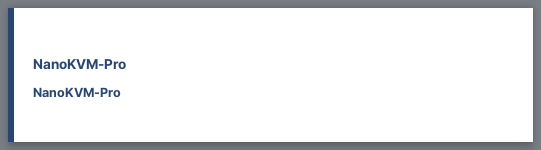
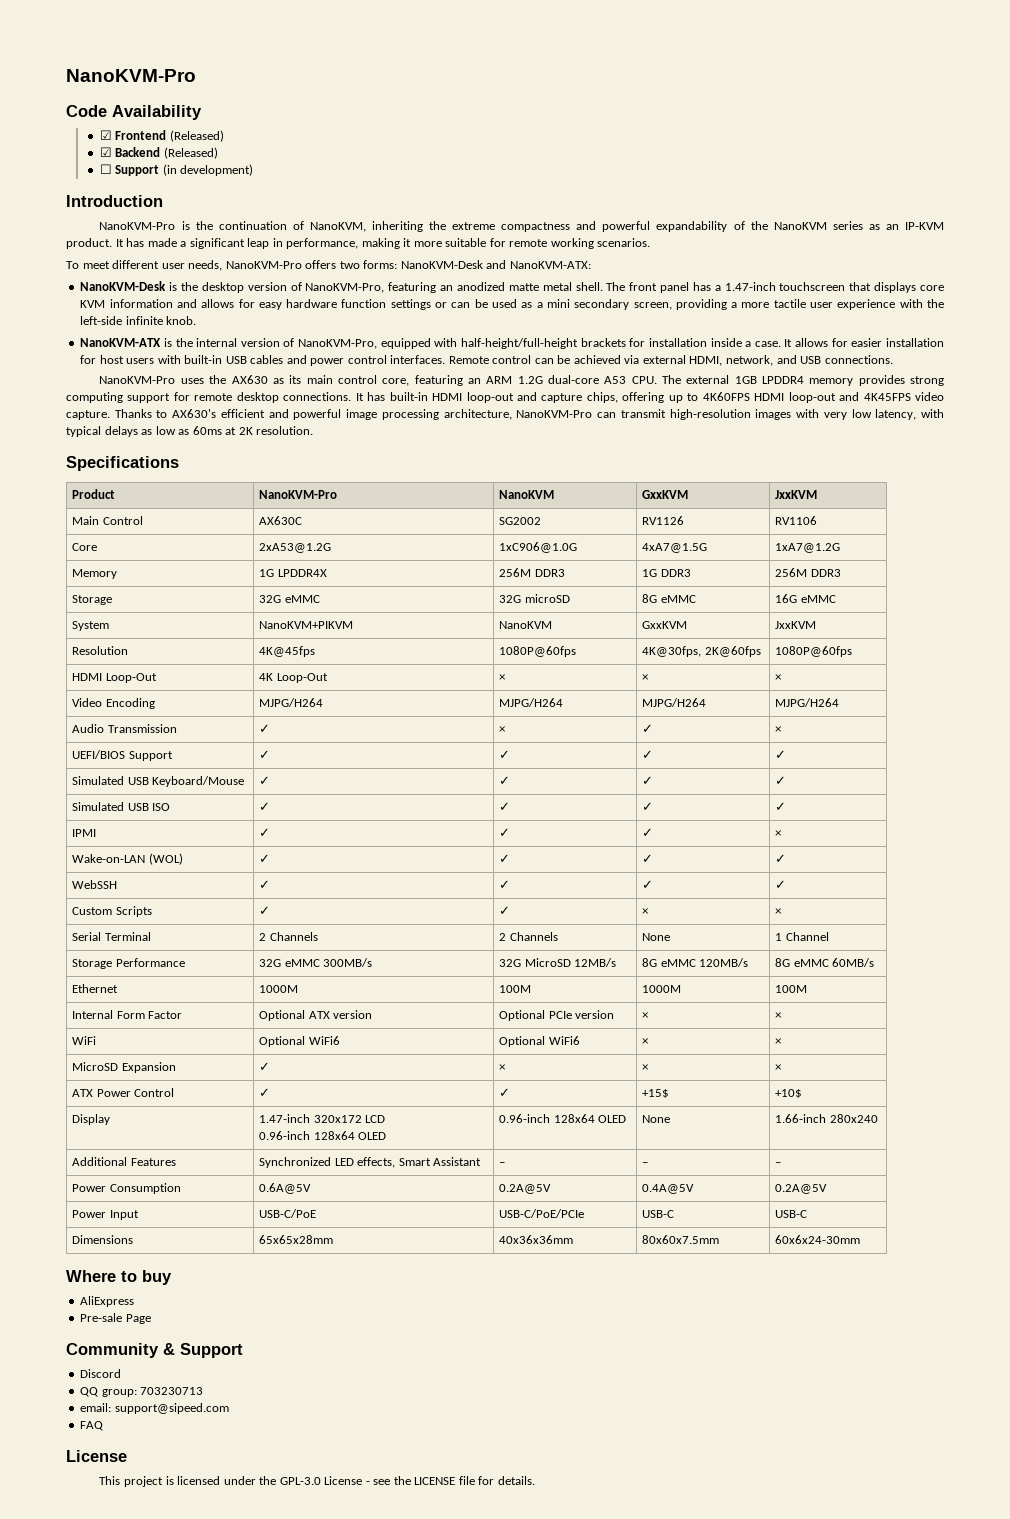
[33,87,121,98] NanoKVM-Pro -> [66,105,202,120] [99,130,224,142] [99,147,218,159] [99,164,254,176] [66,195,163,207] [99,221,944,232] [66,238,651,249] [66,260,591,271] [80,281,945,293] [80,299,944,310] [80,316,197,325] [80,338,944,349] [80,355,893,366] [99,375,944,386] [66,392,945,403] [66,409,944,420] [66,426,314,437] [66,456,179,471] [72,489,116,499] [259,490,338,499] [499,490,555,499] [642,490,689,499] [775,490,818,499] [72,516,143,525] [259,516,303,525] [499,517,542,525] [642,516,685,525] [775,516,818,525] [72,543,98,551] [259,543,332,553] [499,542,578,553] [642,543,708,553] [775,543,841,553] [72,569,118,579] [259,569,327,577] [499,568,565,577] [642,569,691,577] [775,568,841,577] [72,595,113,605] [259,595,320,603] [499,594,570,603] [642,594,696,603] [775,594,836,603] [72,621,110,631] [259,621,354,629] [499,621,553,629] [642,621,688,629] [775,621,817,629] [72,646,129,655] [259,646,316,657] [499,646,577,657] [642,646,761,657] [775,646,853,657] [72,673,157,683] [259,673,328,683] [499,674,506,681] [642,674,649,681] [775,674,782,681] [72,698,155,709] [259,698,324,707] [499,698,564,707] [642,698,707,707] [775,698,840,707] [72,724,177,733] [259,724,271,733] [499,726,506,733] [642,724,654,733] [775,726,782,733] [72,750,173,761] [259,750,271,759] [499,750,511,759] [642,750,654,759] [775,750,787,759] [72,776,245,787] [259,776,271,785] [499,776,511,785] [642,776,654,785] [775,776,787,785] [72,802,171,811] [259,802,271,811] [499,802,511,811] [642,802,654,811] [775,802,787,811] [72,829,97,837] [259,828,271,837] [499,828,511,837] [642,828,654,837] [775,830,782,837] [72,853,183,865] [259,854,271,863] [499,854,511,863] [642,854,654,863] [775,854,787,863] [72,880,118,889] [259,880,271,889] [499,880,511,889] [642,880,654,889] [775,880,787,889] [72,906,152,917] [259,906,271,915] [499,906,511,915] [642,908,649,915] [775,908,782,915] [72,932,151,941] [259,932,318,941] [499,932,558,941] [642,933,671,941] [775,932,829,941] [72,958,185,969] [259,958,373,967] [499,958,617,967] [642,958,749,967] [775,958,875,967] [72,984,119,993] [259,985,299,993] [499,985,532,993] [642,985,682,993] [775,985,808,993] [72,1010,183,1019] [259,1010,373,1021] [499,1010,615,1021] [642,1012,649,1019] [775,1012,782,1019] [72,1036,97,1045] [259,1036,340,1047] [499,1036,580,1047] [642,1038,649,1045] [775,1038,782,1045] [72,1062,176,1073] [259,1062,271,1071] [499,1064,506,1071] [642,1064,649,1071] [775,1064,782,1071] [72,1088,175,1097] [259,1088,271,1097] [499,1088,511,1097] [642,1089,670,1098] [775,1089,803,1098] [72,1114,111,1125] [259,1114,386,1123] [259,1131,387,1140] [499,1114,627,1123] [642,1115,671,1123] [775,1114,878,1123] [72,1157,176,1166] [259,1157,482,1168] [499,1162,506,1166] [642,1162,649,1166] [775,1162,782,1166] [72,1183,181,1194] [259,1183,312,1194] [499,1184,552,1194] [642,1184,695,1194] [775,1184,828,1194] [72,1210,139,1220] [259,1209,317,1218] [499,1209,585,1218] [642,1210,675,1218] [775,1210,808,1218] [72,1235,134,1244] [259,1235,334,1244] [499,1235,574,1244] [642,1235,720,1244] [775,1235,861,1244] [66,1270,172,1285] [80,1296,135,1307] [80,1313,151,1324] [66,1343,243,1358] [80,1369,122,1378] [80,1387,204,1397] [80,1403,229,1414] [80,1421,104,1431] [66,1450,127,1462] [99,1476,535,1487] Code Availability // ☑ Frontend (Released) // ☑ Backend (Released) // ☐ Support (in development) // Introduction // NanoKVM-Pro is the continuation of NanoKVM, inheriting the extreme compactness and powerful expandability of the NanoKVM series as an IP-KVM product. It has made a significant leap in performance, making it more suitable for remote working scenarios. // To meet different user needs, NanoKVM-Pro offers two forms: NanoKVM-Desk and NanoKVM-ATX: // NanoKVM-Desk is the desktop version of NanoKVM-Pro, featuring an anodized matte metal shell. The front panel has a 1.47-inch touchscreen that displays core KVM information and allows for easy hardware function settings or can be used as a mini secondary screen, providing a more tactile user experience with the left-side infinite knob. // NanoKVM-ATX is the internal version of NanoKVM-Pro, equipped with half-height/full-height brackets for installation inside a case. It allows for easier installation for host users with built-in USB cables and power control interfaces. Remote control can be achieved via external HDMI, network, and USB connections. // NanoKVM-Pro uses the AX630 as its main control core, featuring an ARM 1.2G dual-core A53 CPU. The external 1GB LPDDR4 memory provides strong computing support for remote desktop connections. It has built-in HDMI loop-out and capture chips, offering up to 4K60FPS HDMI loop-out and 4K45FPS video capture. Thanks to AX630's efficient and powerful image processing architecture, NanoKVM-Pro can transmit high-resolution images with very low latency, with typical delays as low as 60ms at 2K resolution. // Specifications // Product | NanoKVM-Pro | NanoKVM | GxxKVM | JxxKVM // Main Control | AX630C | SG2002 | RV1126 | RV1106 // Core | 2xA53@1.2G | 1xC906@1.0G | 4xA7@1.5G | 1xA7@1.2G // Memory | 1G LPDDR4X | 256M DDR3 | 1G DDR3 | 256M DDR3 // Storage | 32G eMMC | 32G microSD | 8G eMMC | 16G eMMC // System | NanoKVM+PIKVM | NanoKVM | GxxKVM | JxxKVM // Resolution | 4K@45fps | 1080P@60fps | 4K@30fps, 2K@60fps | 1080P@60fps // HDMI Loop-Out | 4K Loop-Out | × | × | × // Video Encoding | MJPG/H264 | MJPG/H264 | MJPG/H264 | MJPG/H264 // Audio Transmission | ✓ | × | ✓ | × // UEFI/BIOS Support | ✓ | ✓ | ✓ | ✓ // Simulated USB Keyboard/Mouse | ✓ | ✓ | ✓ | ✓ // Simulated USB ISO | ✓ | ✓ | ✓ | ✓ // IPMI | ✓ | ✓ | ✓ | × // Wake-on-LAN (WOL) | ✓ | ✓ | ✓ | ✓ // WebSSH | ✓ | ✓ | ✓ | ✓ // Custom Scripts | ✓ | ✓ | × | × // Serial Terminal | 2 Channels | 2 Channels | None | 1 Channel // Storage Performance | 32G eMMC 300MB/s | 32G MicroSD 12MB/s | 8G eMMC 120MB/s | 8G eMMC 60MB/s // Ethernet | 1000M | 100M | 1000M | 100M // Internal Form Factor | Optional ATX version | Optional PCIe version | × | × // WiFi | Optional WiFi6 | Optional WiFi6 | × | × // MicroSD Expansion | ✓ | × | × | × // ATX Power Control | ✓ | ✓ | +15$ | +10$ // Display | 1.47-inch 320x172 LCD // 0.96-inch 128x64 OLED | 0.96-inch 128x64 OLED | None | 1.66-inch 280x240 // Additional Features | Synchronized LED effects, Smart Assistant | – | – | – // Power Consumption | 0.6A@5V | 0.2A@5V | 0.4A@5V | 0.2A@5V // Power Input | USB-C/PoE | USB-C/PoE/PCIe | USB-C | USB-C // Dimensions | 65x65x28mm | 40x36x36mm | 80x60x7.5mm | 60x6x24-30mm // Where to buy // AliExpress // Pre-sale Page // Community & Support // Discord // QQ group: 703230713 // email: support@sipeed.com // FAQ // License // This project is licensed under the GPL-3.0 License - see the LICENSE file for details.

